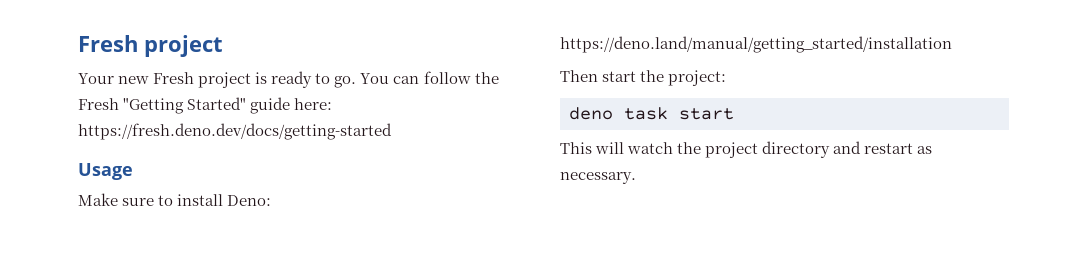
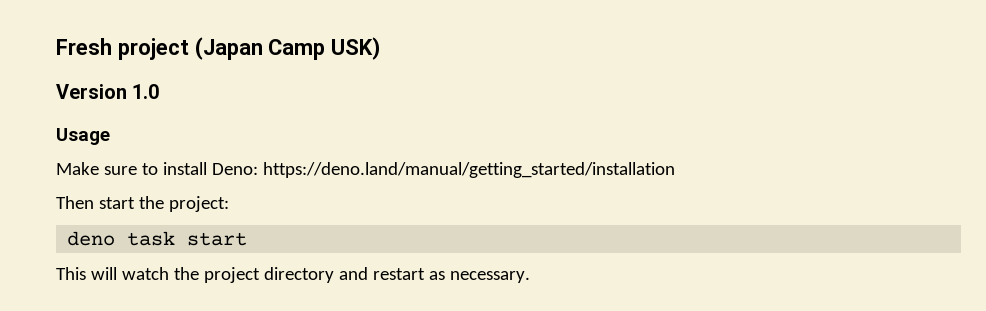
[78,35,223,57] [78,71,499,88] [78,97,333,114] [78,123,392,140] Fresh project // Your new Fresh project is ready to go. You can follow the Fresh "Getting Started" guide here: https://fresh.deno.dev/docs/getting-started -> [56,37,381,60] [56,84,160,99] Fresh project (Japan Camp USK) // Version 1.0

